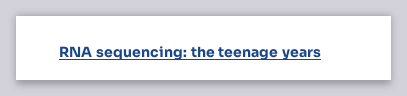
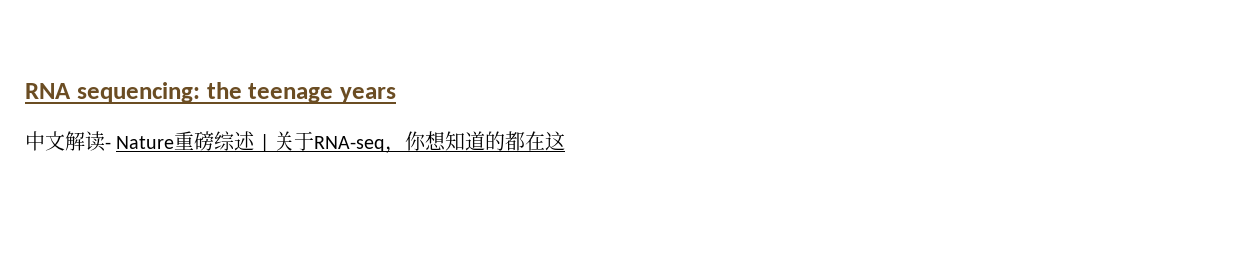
(322, 55) none -> [25,131,566,154] // 中文解读- Nature重磅综述 | 关于RNA-seq，你想知道的都在这

